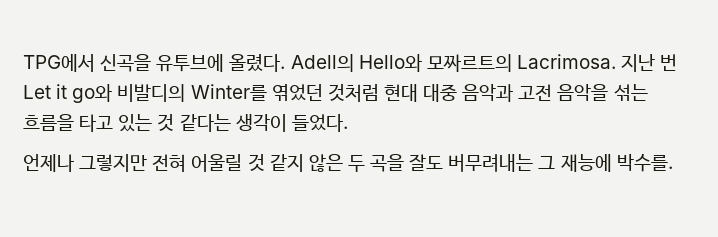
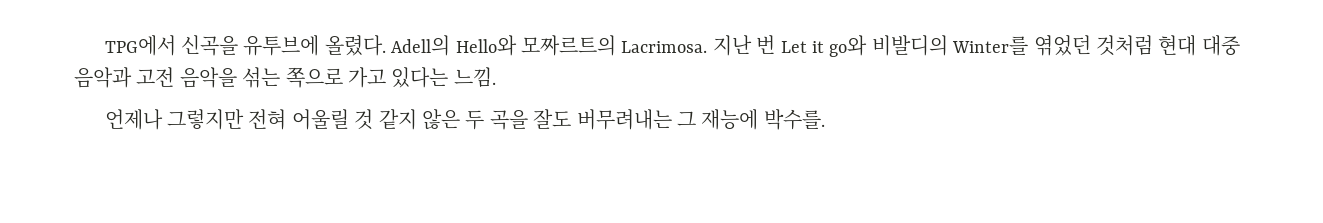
[23,114,348,132] 흐름을 타고 있는 것 같다는 생각이 들었다. -> [285,67,496,88] 쪽으로 가고 있다는 느낌.

